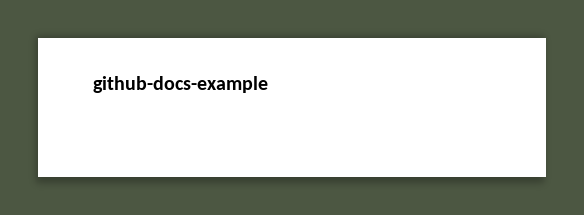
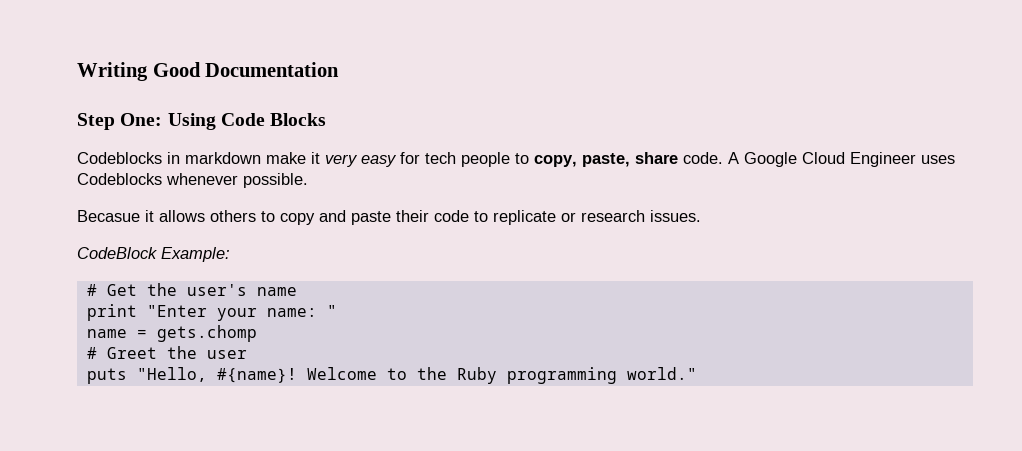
[93,76,268,93] github-docs-example -> [77,62,340,81] [77,113,327,130] [77,152,955,167] [77,173,308,188] [77,210,701,225] [77,247,230,262] [86,283,297,296] [86,304,337,321] [86,325,257,342] [86,346,247,359] [86,367,697,384] Writing Good Documentation // Step One: Using Code Blocks // Codeblocks in markdown make it very easy for tech people to copy, paste, share code. A Google Cloud Engineer uses Codeblocks whenever possible. // Becasue it allows others to copy and paste their code to replicate or research issues. // CodeBlock Example: // # Get the user's name // print "Enter your name: " // name = gets.chomp // # Greet the user // puts "Hello, #{name}! Welcome to the Ruby programming world."

